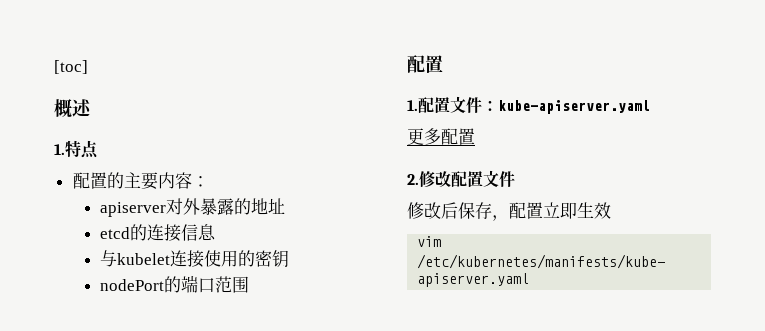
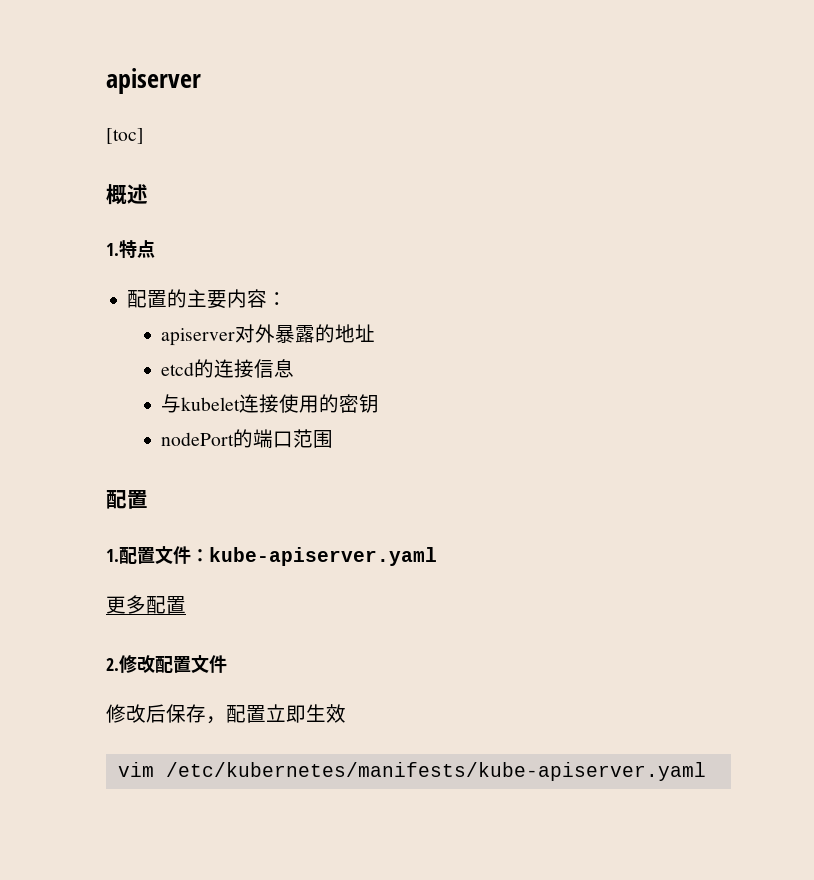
(54, 67) none -> [106,68,201,94] apiserver //

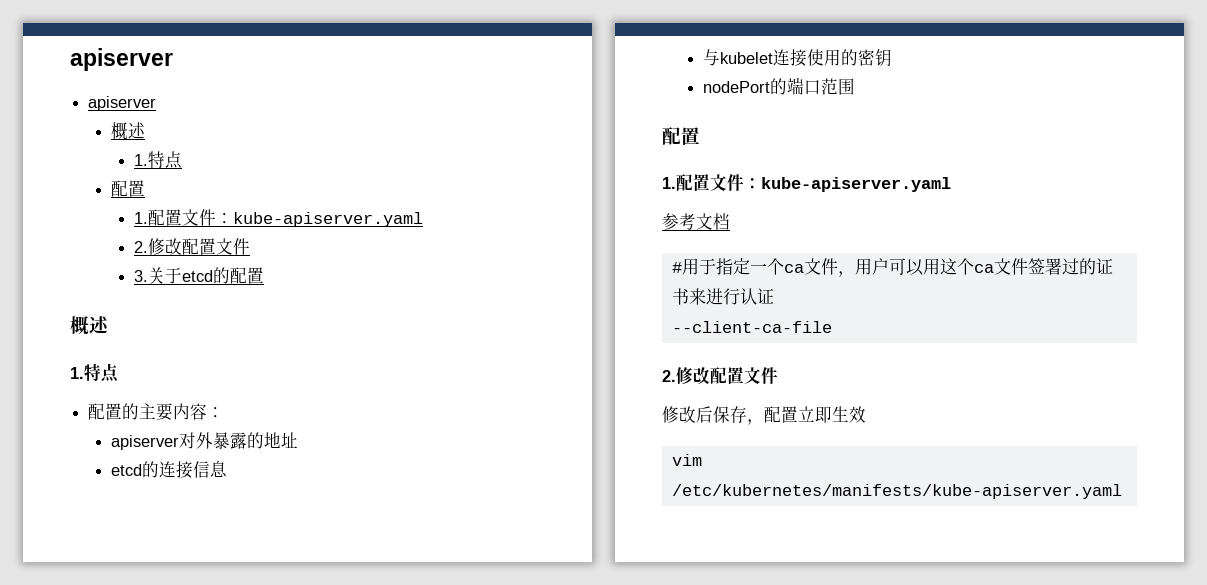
[106,68,201,94] [106,128,144,144] apiserver // [toc] -> [70,48,173,71] [88,96,157,111] [110,122,145,140] [133,151,182,169] [110,180,145,197] [133,209,423,227] [133,238,250,255] [133,267,264,284] apiserver // apiserver // 概述 // 1.特点 // 配置 // 1.配置文件：kube-apiserver.yaml // 2.修改配置文件 // 3.关于etcd的配置
[106,595,186,614] 更多配置 -> [662,213,730,230] [671,258,1113,277] [671,288,774,305] [671,321,832,333] 参考文档 // #用于指定一个ca文件，用户可以用这个ca文件签署过的证书来进行认证 // --client-ca-file

